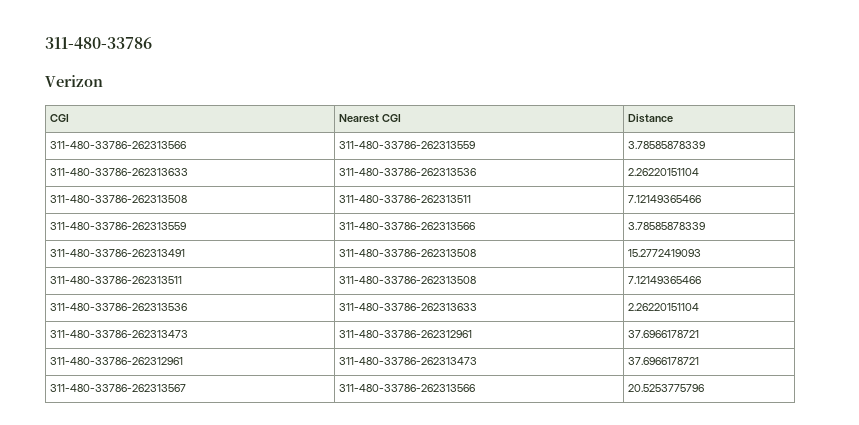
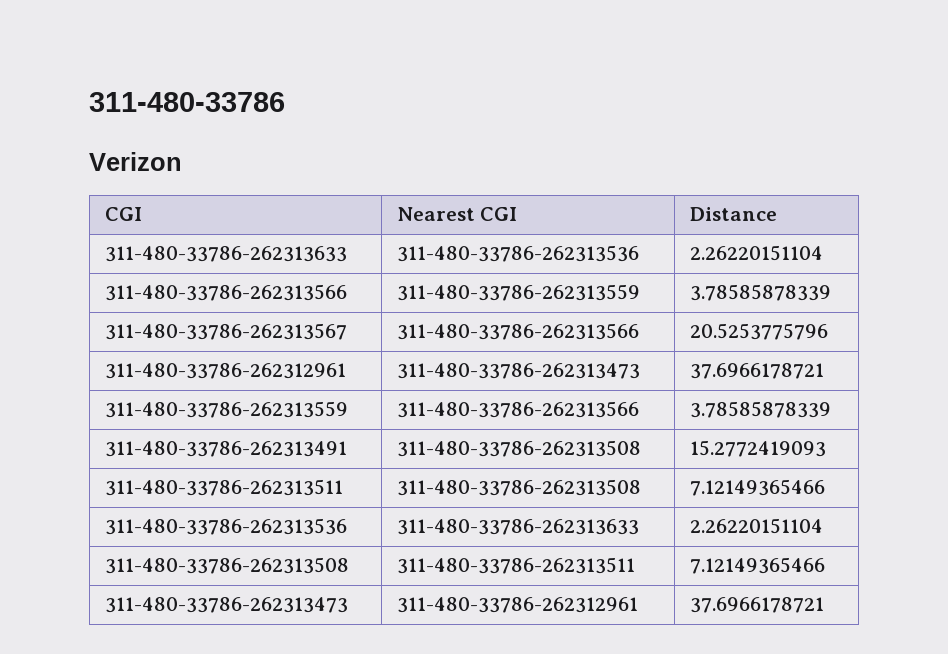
(674, 118) none -> [104,246,347,262] [396,245,639,262] [689,245,823,261] // 311-480-33786-262313633 | 311-480-33786-262313536 | 2.26220151104
[50,168,189,176] [339,168,477,176] [628,168,700,176] [50,195,188,203] [339,195,472,203] [628,195,702,203] 311-480-33786-262313633 | 311-480-33786-262313536 | 2.26220151104 // 311-480-33786-262313508 | 311-480-33786-262313511 | 7.12149365466 -> [104,323,347,340] [396,323,639,340] [689,323,828,340] [104,363,346,379] [396,363,640,379] [689,363,824,379] 311-480-33786-262313567 | 311-480-33786-262313566 | 20.5253775796 // 311-480-33786-262312961 | 311-480-33786-262313473 | 37.6966178721
(700, 307) none -> [104,557,349,574] [396,557,635,574] [689,557,825,574] // 311-480-33786-262313508 | 311-480-33786-262313511 | 7.12149365466
[50,357,184,365] [339,357,478,365] [628,357,700,365] [50,384,187,392] [339,384,476,392] [628,384,705,392] // 311-480-33786-262312961 | 311-480-33786-262313473 | 37.6966178721 // 311-480-33786-262313567 | 311-480-33786-262313566 | 20.5253775796 -> (824, 605) none

